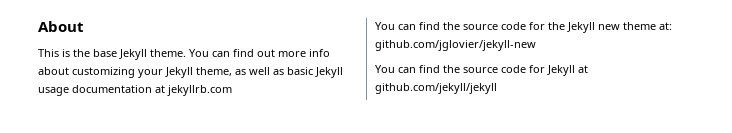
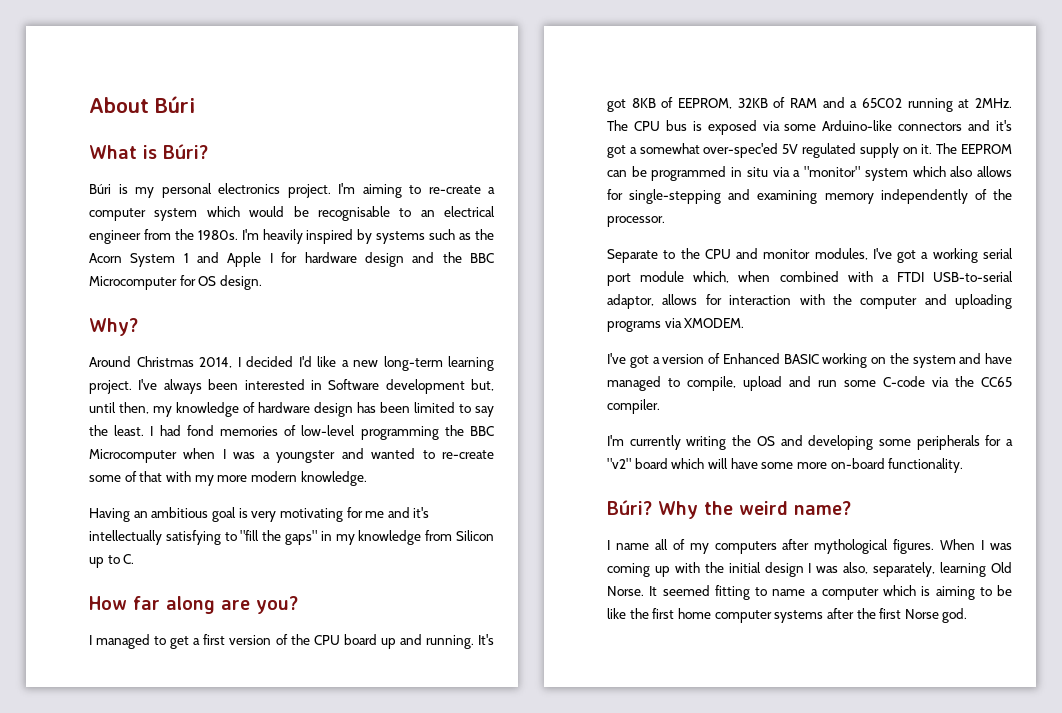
[38,49,330,60] [38,67,343,78] [38,85,232,96] [375,22,672,33] [375,40,536,51] [375,65,588,76] [375,83,497,94] // This is the base Jekyll theme. You can find out more info about customizing your Jekyll theme, as well as basic Jekyll usage documentation at jekyllrb.com // You can find the source code for the Jekyll new theme at: github.com/jglovier/jekyll-new // You can find the source code for Jekyll at github.com/jekyll/jekyll -> [155,96,195,113] [89,144,208,159] [89,183,495,198] [89,206,495,221] [89,229,495,244] [89,252,495,267] [89,275,262,290] [89,318,138,336] [89,356,494,371] [89,379,494,394] [89,402,494,417] [89,425,494,440] [89,448,495,463] [89,471,367,486] [89,507,430,522] [89,530,495,545] [89,554,135,568] [89,596,298,614] [89,634,494,649] [607,97,1012,112] [607,120,1012,135] [607,143,1012,158] [607,166,1012,181] [607,189,1012,204] [607,216,665,227] [607,248,1013,263] [607,271,1013,286] [607,294,1012,309] [607,318,745,332] [607,353,1012,368] [607,376,1012,391] [607,399,660,414] [607,435,1013,450] [607,458,964,473] [607,500,851,519] [607,539,1012,554] [607,562,1012,577] [607,585,1012,600] [607,608,968,623] Búri // What is Búri? // Búri is my personal electronics project. I'm aiming to re-create a computer system which would be recognisable to an electrical engineer from the 1980s. I'm heavily inspired by systems such as the Acorn System 1 and Apple I for hardware design and the BBC Microcomputer for OS design. // Why? // Around Christmas 2014, I decided I'd like a new long-term learning project. I've always been interested in Software development but, until then, my knowledge of hardware design has been limited to say the least. I had fond memories of low-level programming the BBC Microcomputer when I was a youngster and wanted to re-create some of that with my more modern knowledge. // Having an ambitious goal is very motivating for me and it's intellectually satisfying to "fill the gaps" in my knowledge from Silicon up to C. // How far along are you? // I managed to get a first version of the CPU board up and running. It's got 8KB of EEPROM, 32KB of RAM and a 65C02 running at 2MHz. The CPU bus is exposed via some Arduino-like connectors and it's got a somewhat over-spec'ed 5V regulated supply on it. The EEPROM can be programmed in situ via a "monitor" system which also allows for single-stepping and examining memory independently of the processor. // Separate to the CPU and monitor modules, I've got a working serial port module which, when combined with a FTDI USB-to-serial adaptor, allows for interaction with the computer and uploading programs via XMODEM. // I've got a version of Enhanced BASIC working on the system and have managed to compile, upload and run some C-code via the CC65 compiler. // I'm currently writing the OS and developing some peripherals for a "v2" board which will have some more on-board functionality. // Búri? Why the weird name? // I name all of my computers after mythological figures. When I was coming up with the initial design I was also, separately, learning Old Norse. It seemed fitting to name a computer which is aiming to be like the first home computer systems after the first Norse god.

